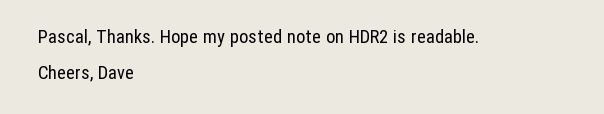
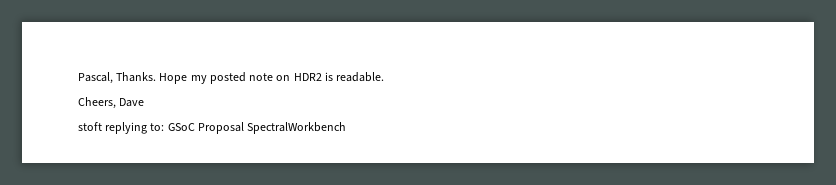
(134, 72) none -> [78,122,347,134] // stoft replying to: GSoC Proposal SpectralWorkbench

